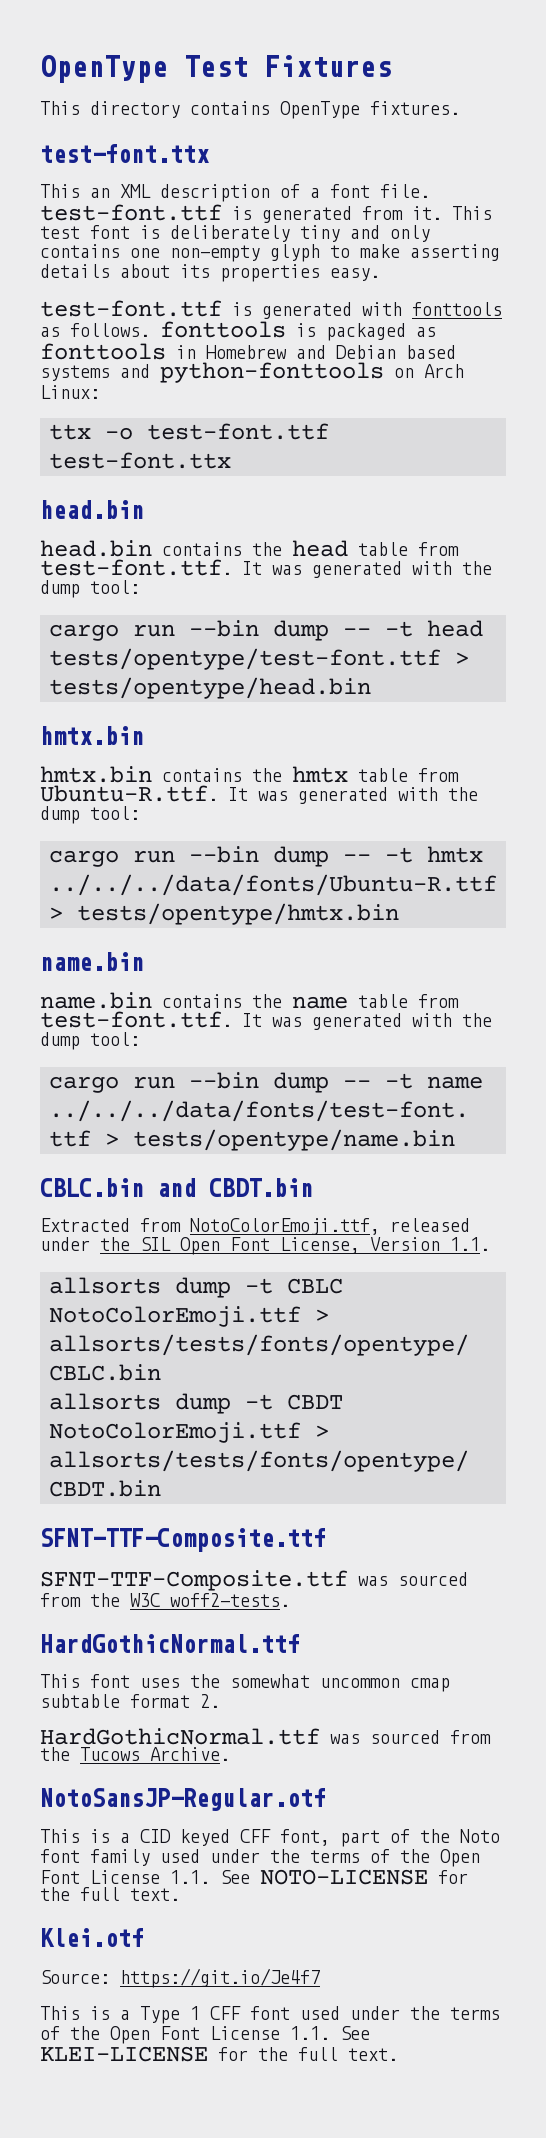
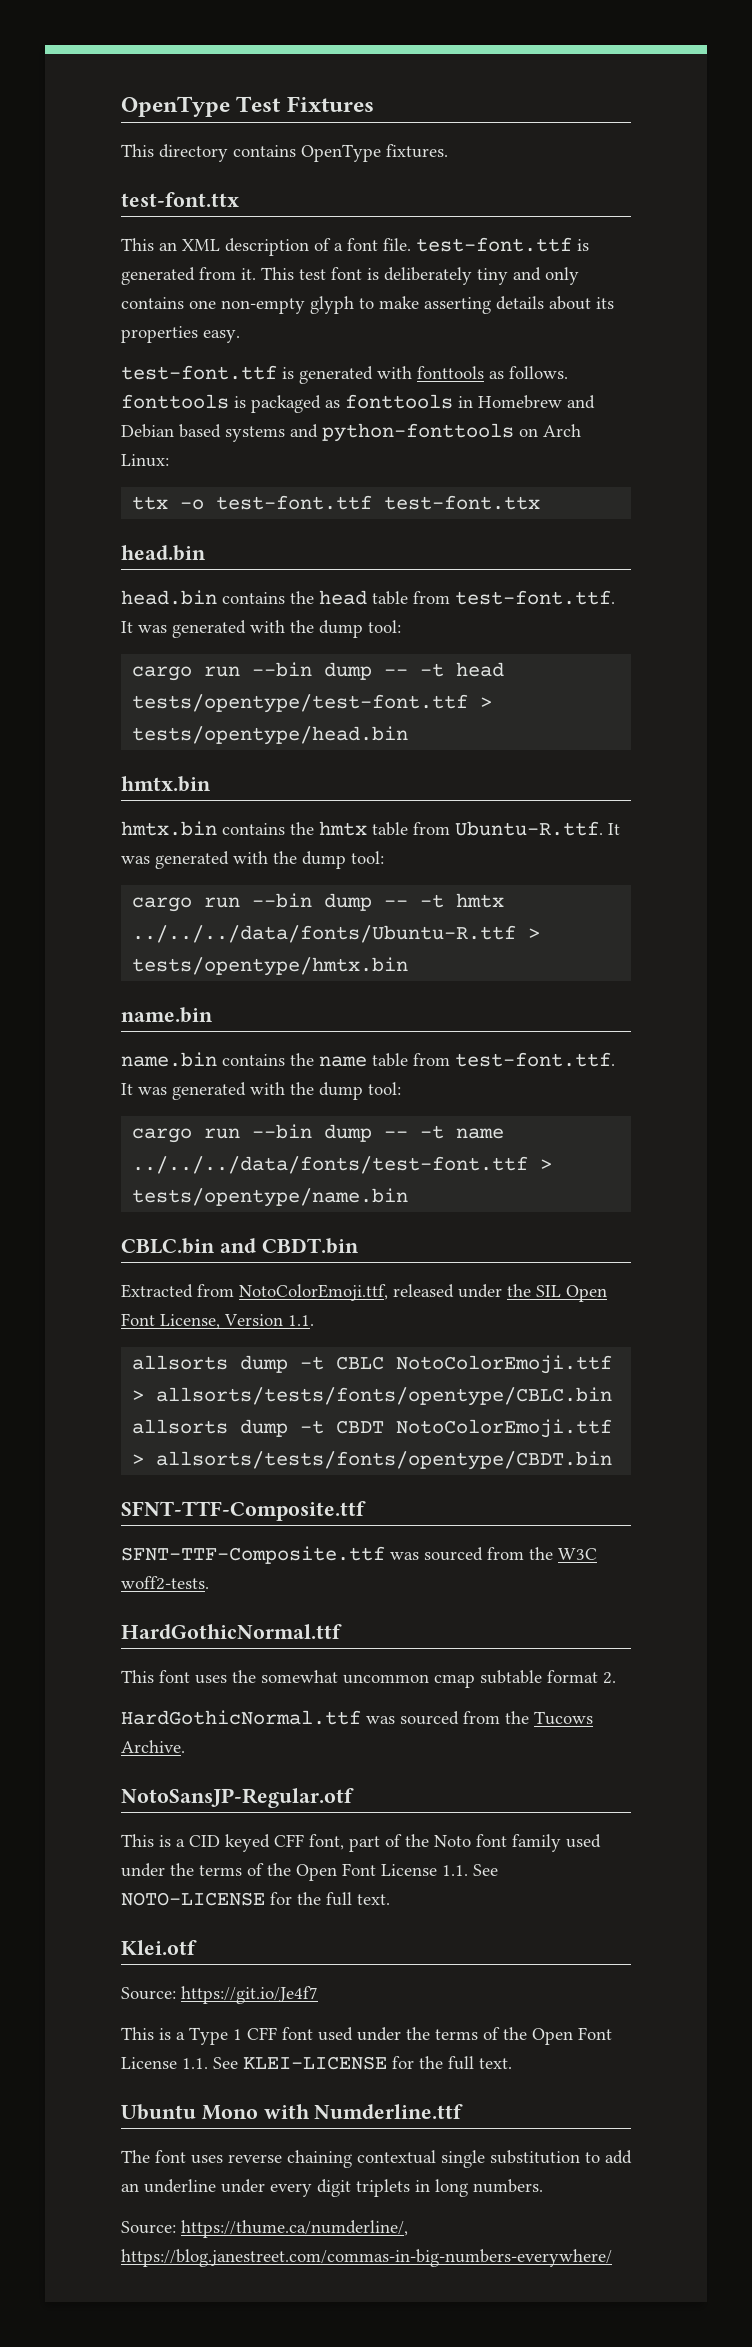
(398, 2054) none -> [121,2104,464,2120] [121,2150,632,2168] [121,2179,543,2197] [121,2220,408,2238] [121,2249,612,2267] // Ubuntu Mono with Numderline.ttf // The font uses reverse chaining contextual single substitution to add an underline under every digit triplets in long numbers. // Source: https://thume.ca/numderline/, https://blog.janestreet.com/commas-in-big-numbers-everywhere/

